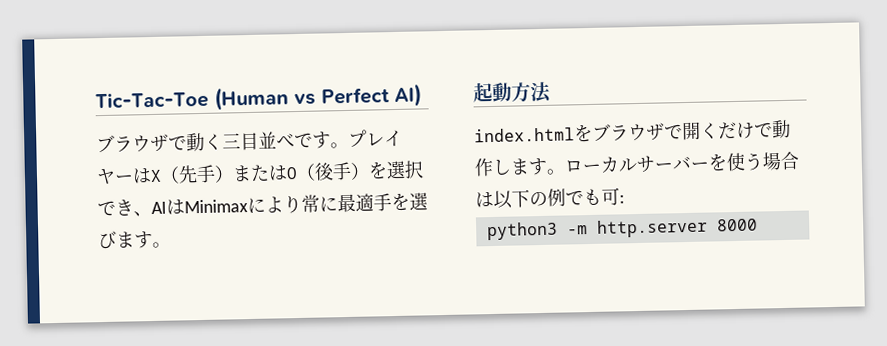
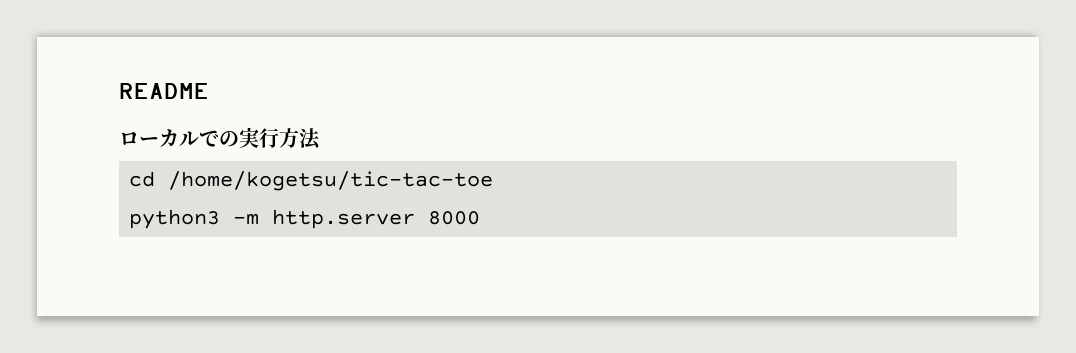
[95,83,422,111] [96,129,403,154] [96,160,424,185] [97,192,429,217] [98,230,171,250] [473,81,552,104] [474,119,791,143] [474,151,800,177] [475,187,625,209] Tic-Tac-Toe (Human vs Perfect AI) // ブラウザで動く三目並べです。プレイヤーはX（先手）またはO（後手）を選択でき、AIはMinimaxにより常に最適手を選びます。 // 起動方法 // index.htmlをブラウザで開くだけで動作します。ローカルサーバーを使う場合は以下の例でも可: -> [119,83,209,99] [119,127,321,150] [129,171,494,191] README // ローカルでの実行方法 // cd /home/kogetsu/tic-tac-toe

